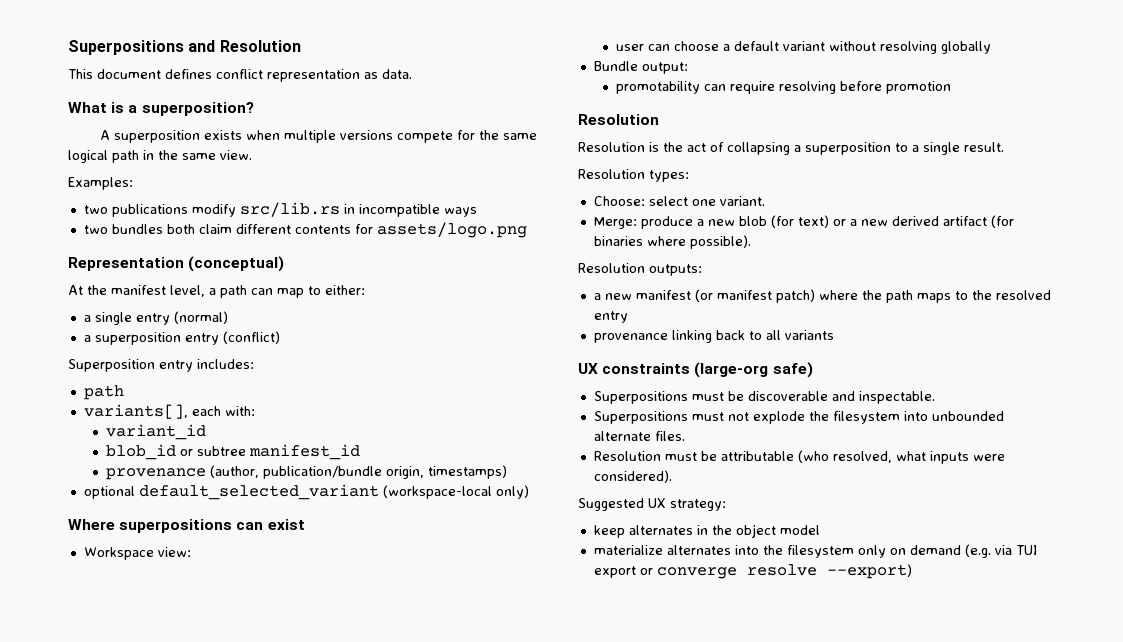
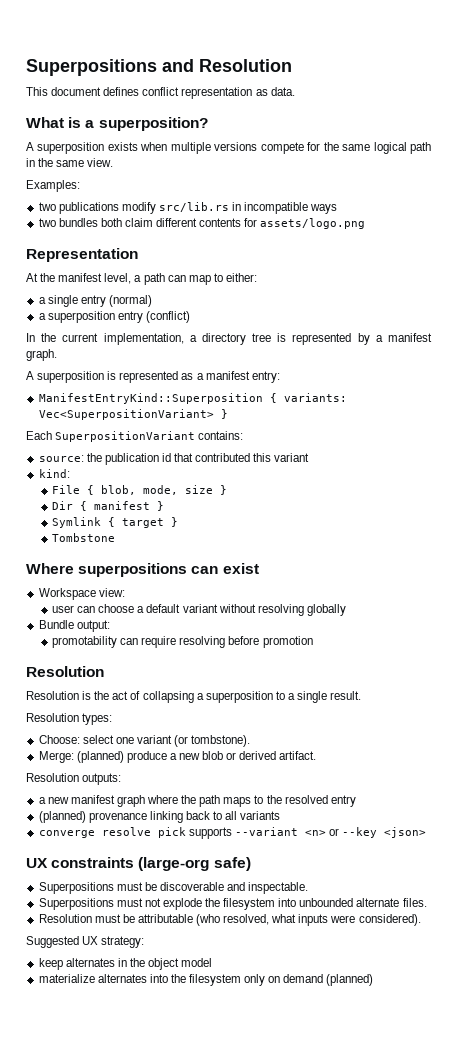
[188,256,285,272] (conceptual) -> (138, 255) none
[68,359,254,372] [83,385,124,400] [83,404,255,419] [106,424,207,440] [106,444,361,460] [106,465,508,480] [83,484,529,500] Superposition entry includes: // path // variants[], each with: // variant_id // blob_id or subtree manifest_id // provenance (author, publication/bundle origin, timestamps) // optional default_selected_variant (workspace-local only) -> [26,333,432,345] [26,349,57,361] [26,371,280,383] [38,393,347,404] [38,409,228,420] [26,431,244,442] [38,453,310,465] [38,469,70,478] [52,485,228,495] [52,501,165,511] [52,517,179,528] [52,533,116,542] In the current implementation, a directory tree is represented by a manifest graph. // A superposition is represented as a manifest entry: // ManifestEntryKind::Superposition { variants: Vec<SuperpositionVariant> } // Each SuperpositionVariant contains: // source: the publication id that contributed this variant // kind: // File { blob, mode, size } // Dir { manifest } // Symlink { target } // Tombstone
[719,196,765,206] variant. -> [136,735,251,747] variant (or tombstone).
(637, 223) none -> [76,751,124,763] (planned)
[770,215,1014,228] [593,235,751,249] (for text) or a new derived artifact (for binaries where possible). -> [226,751,317,760] or derived artifact.
[694,289,815,303] (or manifest patch) -> [116,795,145,807] graph
(628, 317) none -> [38,811,86,823] (planned)
(834, 335) none -> [38,827,427,839] // converge resolve pick supports --variant <n> or --key <json>
[964,544,1037,558] [593,564,912,579] (e.g. via TUI export or converge resolve --export) -> [326,974,374,986] (planned)

